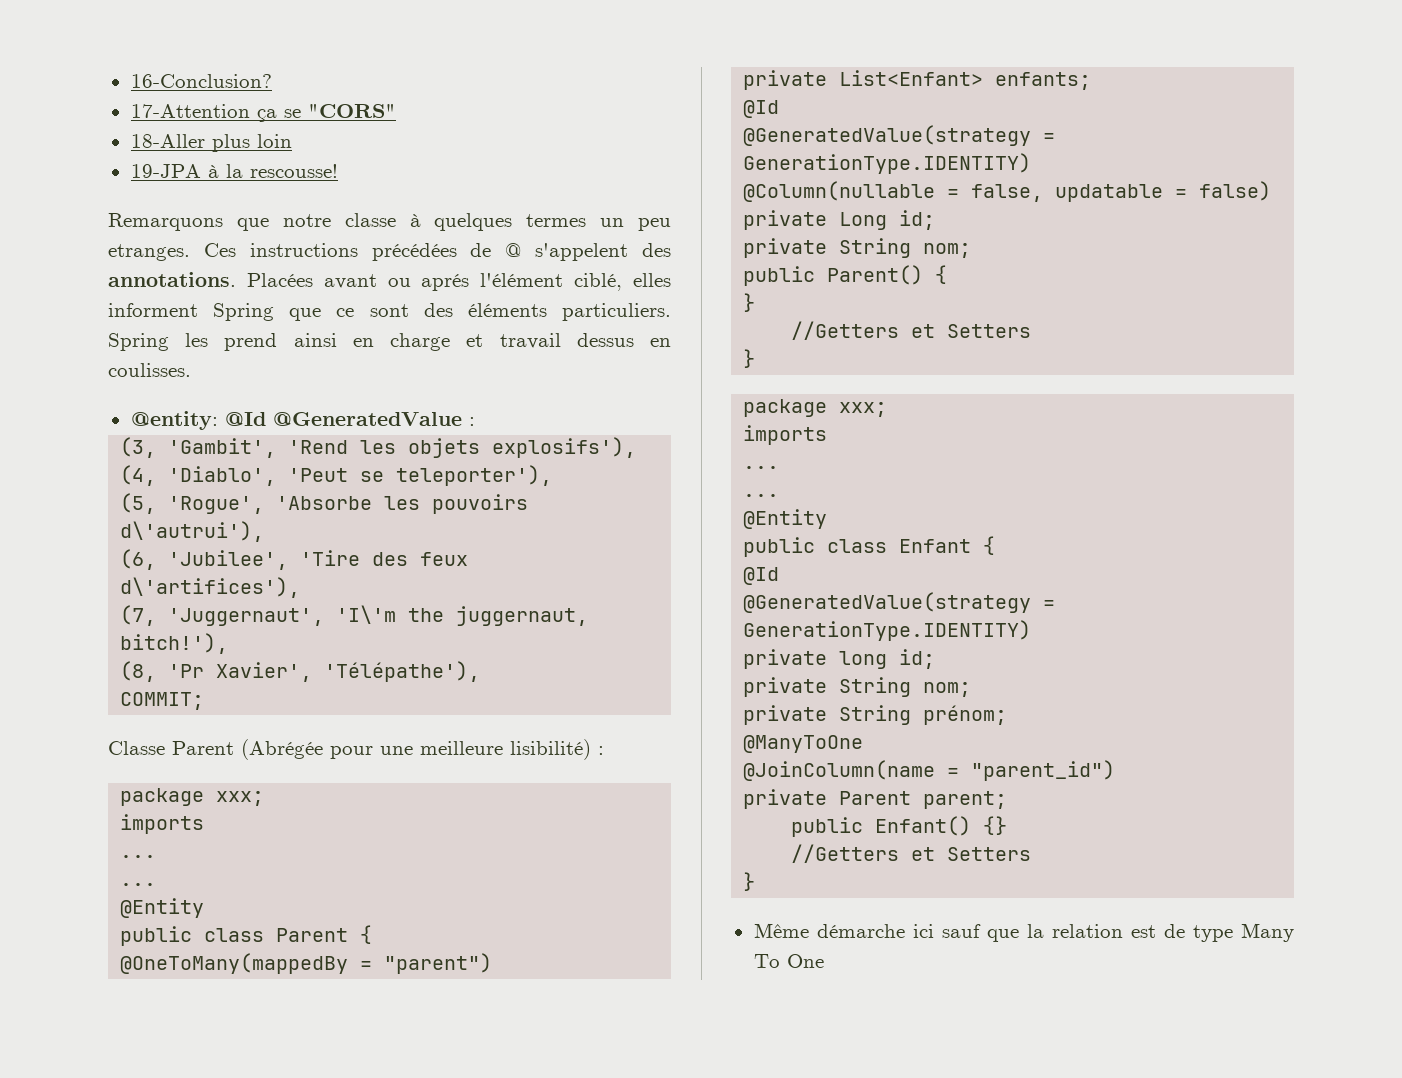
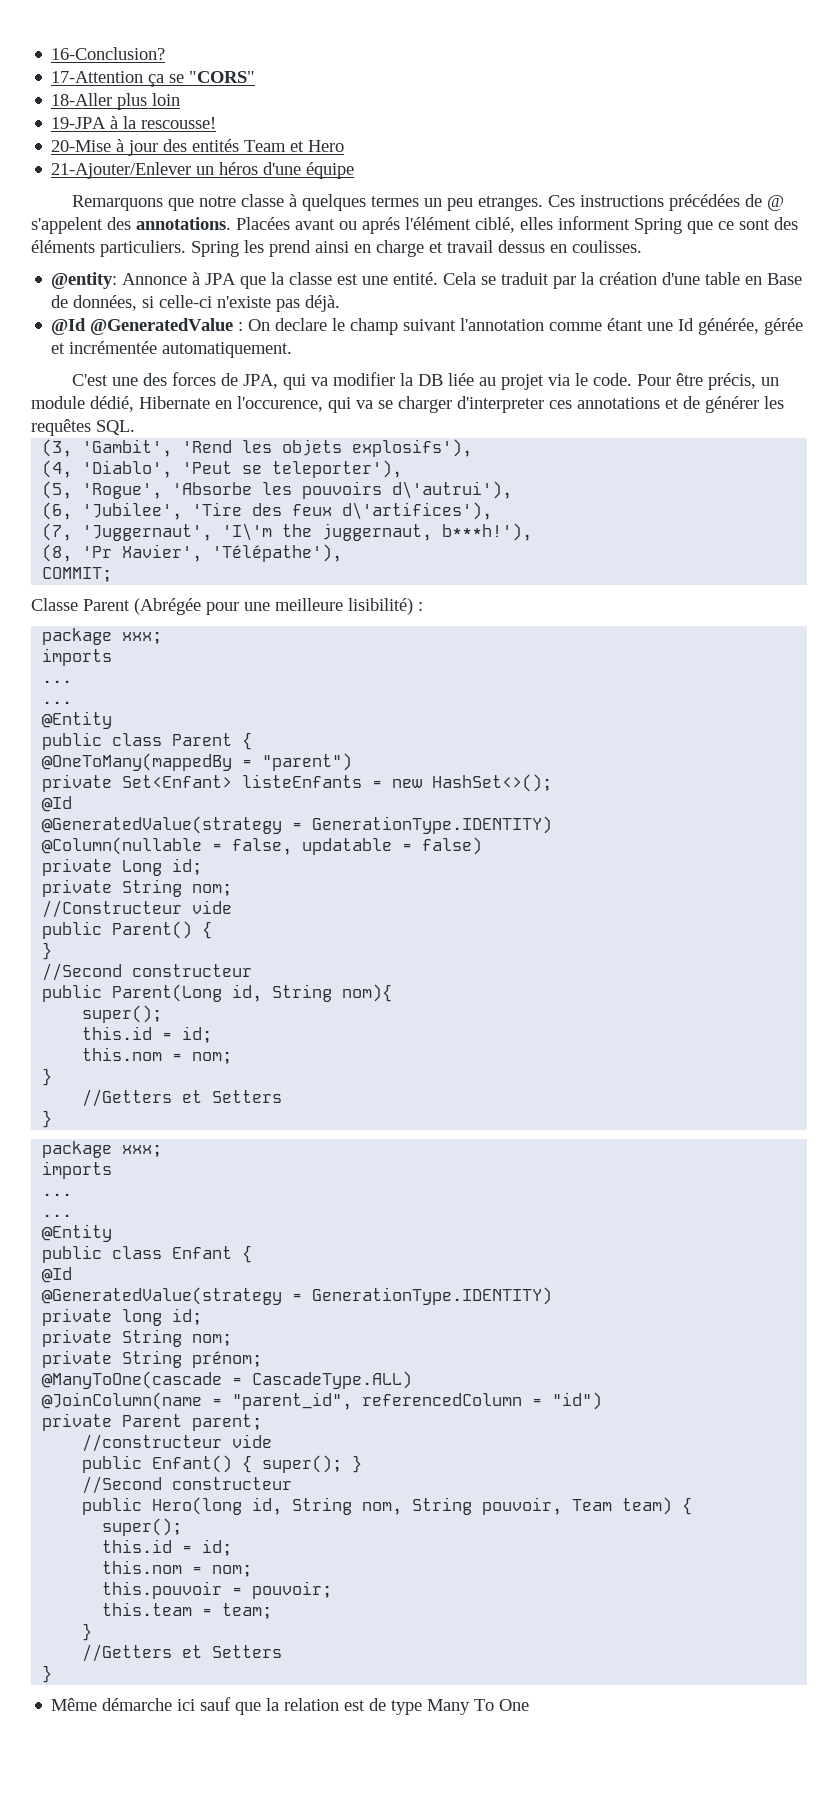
(338, 171) none -> [51,139,345,156] [51,162,355,179] // 20-Mise à jour des entités Team et Hero // 21-Ajouter/Enlever un héros d'une équipe
[224,412,475,426] @Id @GeneratedValue : -> [122,272,803,289] [51,295,341,312] [51,318,804,335] [51,341,293,358] [72,372,780,390] [31,396,784,413] [31,419,135,436] Annonce à JPA que la classe est une entité. Cela se traduit par la création d'une table en Base de données, si celle-ci n'existe pas déjà. // @Id @GeneratedValue : On declare le champ suivant l'annotation comme étant une Id générée, gérée et incrémentée automatiquement. // C'est une des forces de JPA, qui va modifier la DB liée au projet via le code. Pour être précis, un module dédié, Hibernate en l'occurence, qui va se charger d'interpreter ces annotations et de générer les requêtes SQL.
[120,633,229,654] bitch!'), -> [442,523,533,541] b***h!'),
[839,70,1092,90] List<Enfant> enfants; -> [122,774,553,792] Set<Enfant> listeEnfants = new HashSet<>();
(972, 250) none -> [42,900,233,918] // //Constructeur vide
(756, 302) none -> [42,963,253,981] [42,984,393,1002] [82,1005,163,1023] [82,1026,213,1043] [82,1047,233,1064] [42,1068,53,1086] // //Second constructeur // public Parent(Long id, String nom){ // super(); // this.id = id; // this.nom = nom; // }
[743,735,864,753] @ManyToOne -> [42,1371,413,1389] @ManyToOne(cascade = CascadeType.ALL)
[971,760,1116,781] "parent_id") -> [232,1392,603,1410] "parent_id", referencedColumn = "id")
(1008, 800) none -> [82,1434,273,1452] // //constructeur vide
[983,816,1008,835] {} -> [242,1455,363,1473] [82,1476,293,1494] [82,1497,693,1515] [102,1518,183,1536] [102,1539,233,1556] [102,1560,253,1577] [102,1581,333,1599] [102,1602,273,1619] [82,1623,93,1641] { super(); } // //Second constructeur // public Hero(long id, String nom, String pouvoir, Team team) { // super(); // this.id = id; // this.nom = nom; // this.pouvoir = pouvoir; // this.team = team; // }

